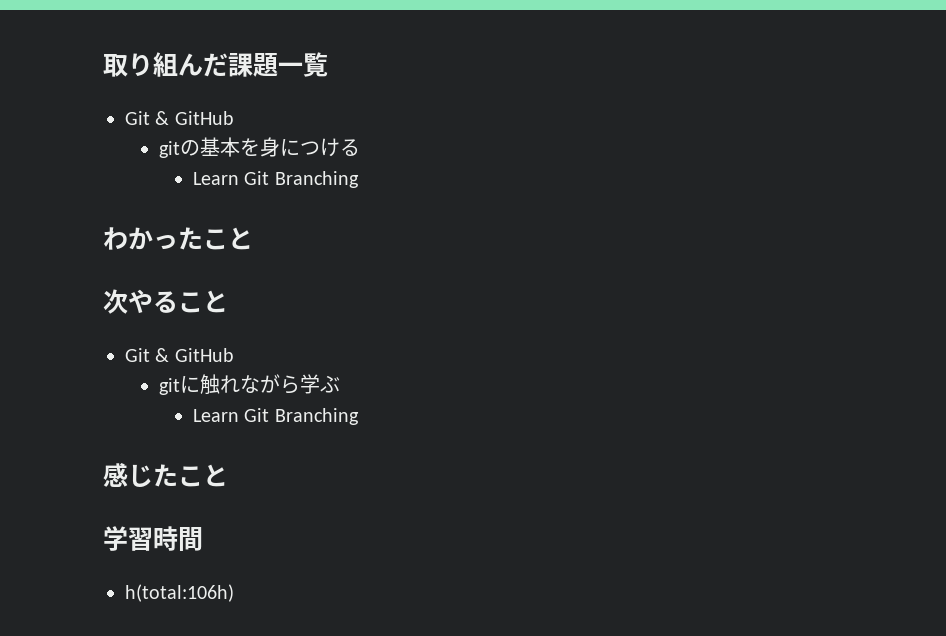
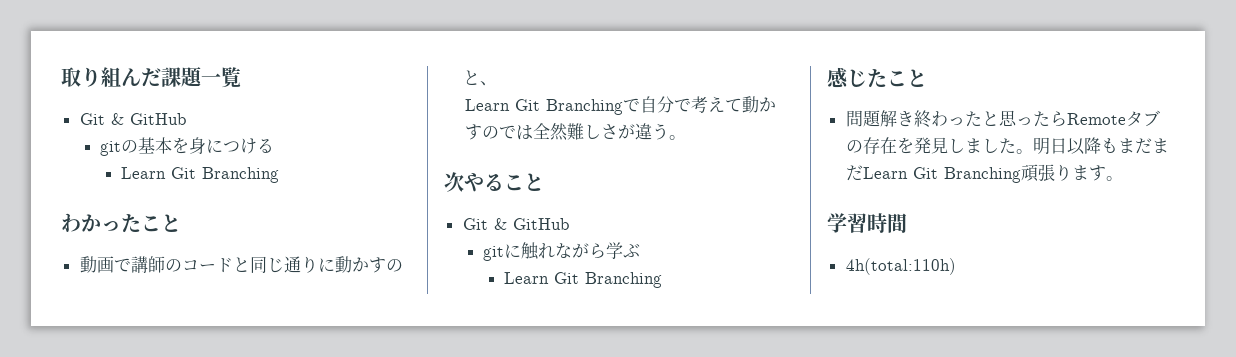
(253, 238) none -> [79,256,403,274] [462,70,497,86] [464,96,776,115] [464,123,686,141] // 動画で講師のコードと同じ通りに動かすのと、 // Learn Git Branchingで自分で考えて動かすのでは全然難しさが違う。
(228, 475) none -> [845,110,1160,128] [845,137,1169,155] [845,164,1123,183] // 問題解き終わったと思ったらRemoteタブの存在を発見しました。明日以降もまだまだLearn Git Branching頑張ります。
[125,584,234,602] h(total:106h) -> [845,258,956,275] 4h(total:110h)

